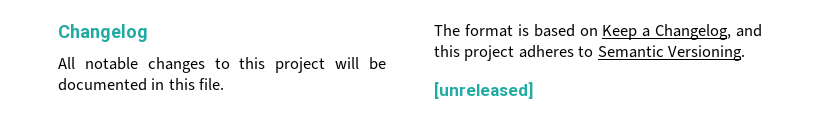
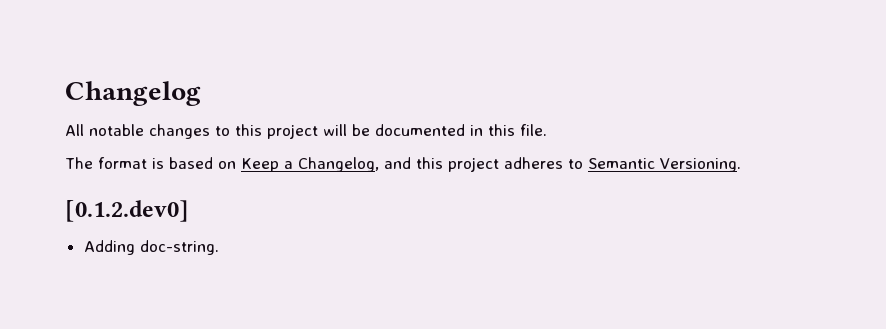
[434,82,534,99] [unreleased] -> [65,200,189,222] [83,240,219,255] [0.1.2.dev0] // Adding doc-string.

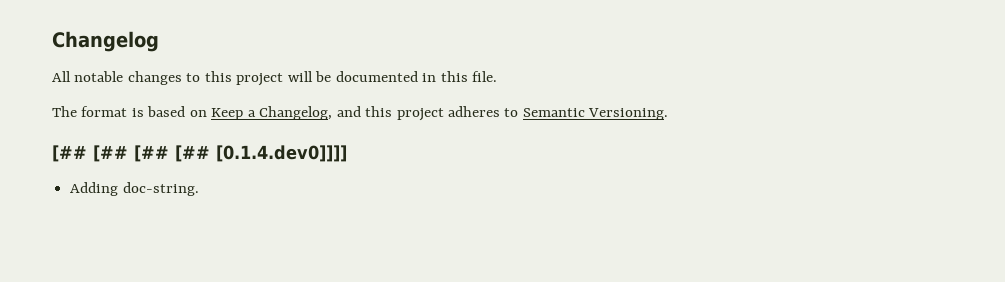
[65,200,189,222] [0.1.2.dev0] -> [52,145,347,162] [## [## [## [## [0.1.4.dev0]]]]

